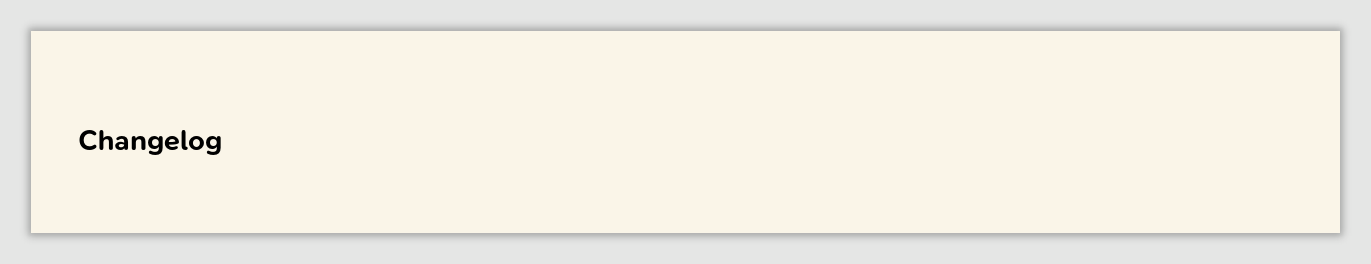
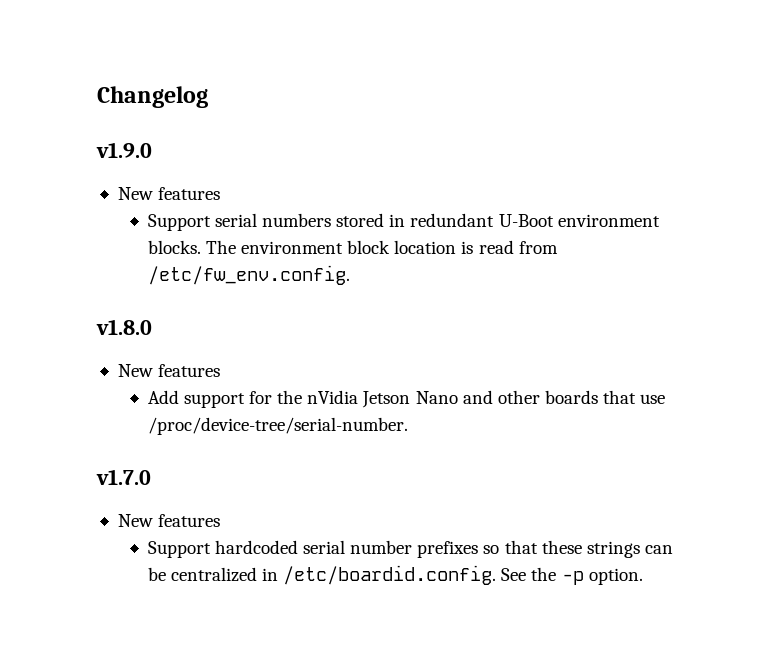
(222, 142) none -> [96,142,152,158] [117,187,221,200] [147,213,660,231] [147,240,558,254] [147,265,350,285] [96,319,152,335] [117,364,221,377] [147,390,666,408] [147,417,408,435] [96,469,151,485] [117,514,221,527] [147,540,674,558] [147,565,643,585] // v1.9.0 // New features // Support serial numbers stored in redundant U-Boot environment blocks. The environment block location is read from /etc/fw_env.config. // v1.8.0 // New features // Add support for the nVidia Jetson Nano and other boards that use /proc/device-tree/serial-number. // v1.7.0 // New features // Support hardcoded serial number prefixes so that these strings can be centralized in /etc/boardid.config. See the -p option.

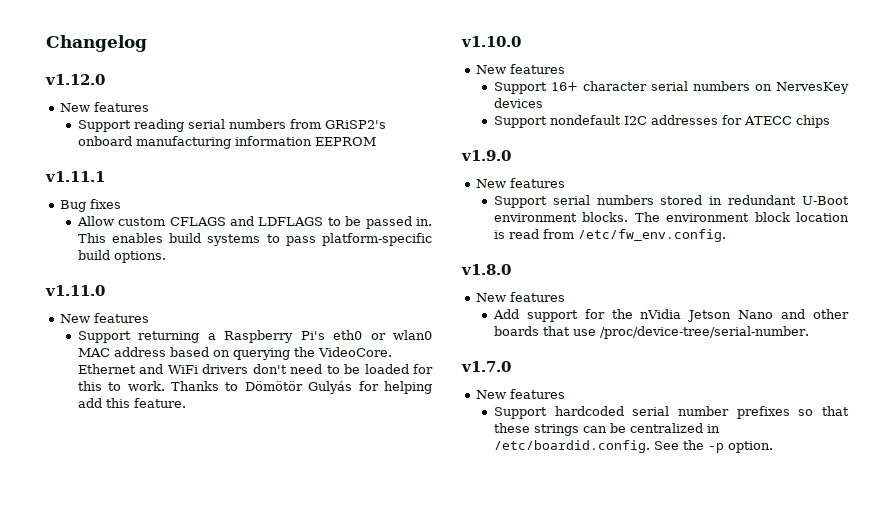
(208, 97) none -> [45,74,105,85] [60,102,150,112] [77,119,386,132] [77,136,376,149] [45,171,105,182] [60,199,122,212] [76,216,432,229] [77,233,432,246] [77,250,166,263] [45,285,105,296] [60,313,150,323] [77,330,432,343] [77,347,392,360] [77,364,433,374] [77,381,432,394] [77,398,186,408] [461,36,521,47] [476,64,566,74] [493,81,849,94] [493,98,543,108] [493,115,830,128] // v1.12.0 // New features // Support reading serial numbers from GRiSP2's onboard manufacturing information EEPROM // v1.11.1 // Bug fixes // Allow custom CFLAGS and LDFLAGS to be passed in. This enables build systems to pass platform-specific build options. // v1.11.0 // New features // Support returning a Raspberry Pi's eth0 or wlan0 MAC address based on querying the VideoCore. Ethernet and WiFi drivers don't need to be loaded for this to work. Thanks to Dömötör Gulyás for helping add this feature. // v1.10.0 // New features // Support 16+ character serial numbers on NervesKey devices // Support nondefault I2C addresses for ATECC chips

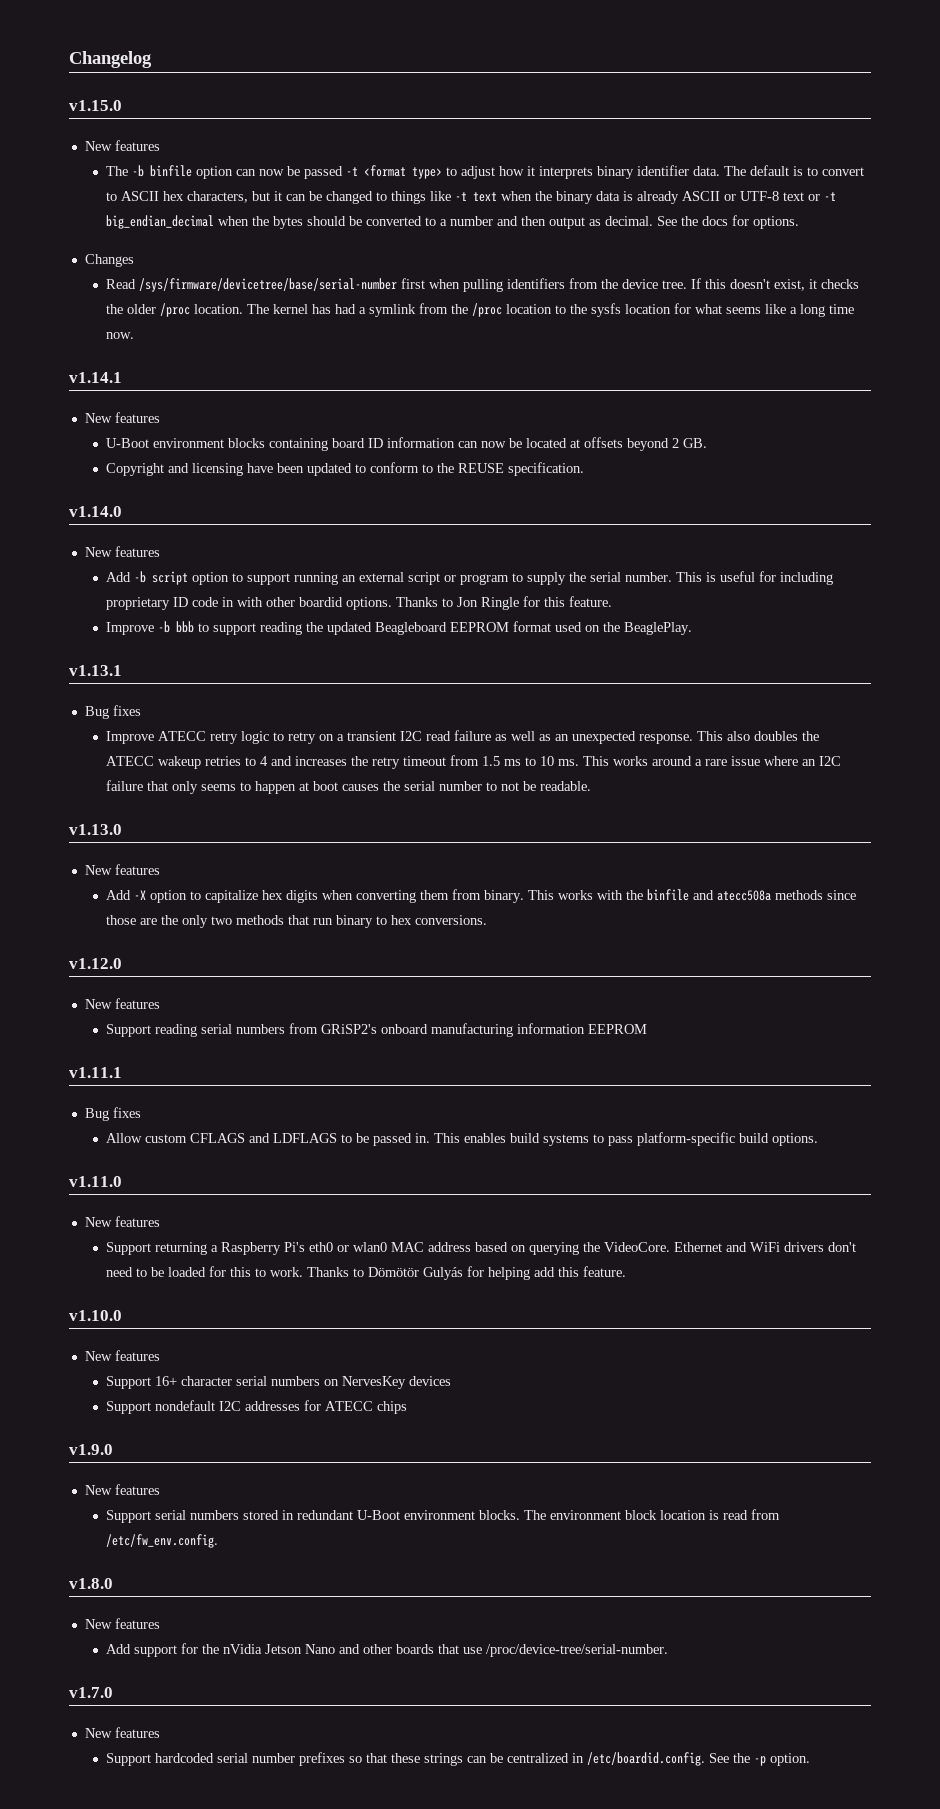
(147, 43) none -> [69,100,122,111] [84,140,160,151] [106,165,865,179] [106,191,837,204] [106,215,800,229] [84,254,134,267] [106,278,860,292] [106,303,855,317] [106,332,135,339] [69,372,122,383] [84,412,160,423] [106,437,708,451] [106,462,585,476] [69,506,122,517] [84,546,160,557] [106,571,834,585] [106,596,613,610] [106,621,693,635] [69,665,122,676] [84,705,141,719] [106,730,820,744] [106,755,842,769] [106,780,592,794] [69,824,122,835] [84,864,160,875] [106,889,857,903] [106,915,488,928] // v1.15.0 // New features // The -b binfile option can now be passed -t <format type> to adjust how it interprets binary identifier data. The default is to convert to ASCII hex characters, but it can be changed to things like -t text when the binary data is already ASCII or UTF-8 text or -t big_endian_decimal when the bytes should be converted to a number and then output as decimal. See the docs for options. // Changes // Read /sys/firmware/devicetree/base/serial-number first when pulling identifiers from the device tree. If this doesn't exist, it checks the older /proc location. The kernel has had a symlink from the /proc location to the sysfs location for what seems like a long time now. // v1.14.1 // New features // U-Boot environment blocks containing board ID information can now be located at offsets beyond 2 GB. // Copyright and licensing have been updated to conform to the REUSE specification. // v1.14.0 // New features // Add -b script option to support running an external script or program to supply the serial number. This is useful for including proprietary ID code in with other boardid options. Thanks to Jon Ringle for this feature. // Improve -b bbb to support reading the updated Beagleboard EEPROM format used on the BeaglePlay. // v1.13.1 // Bug fixes // Improve ATECC retry logic to retry on a transient I2C read failure as well as an unexpected response. This also doubles the ATECC wakeup retries to 4 and increases the retry timeout from 1.5 ms to 10 ms. This works around a rare issue where an I2C failure that only seems to happen at boot causes the serial number to not be readable. // v1.13.0 // New features // Add -X option to capitalize hex digits when converting them from binary. This works with the binfile and atecc508a methods since those are the only two methods that run binary to hex conversions.

